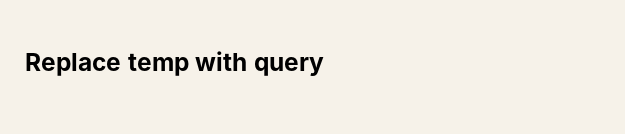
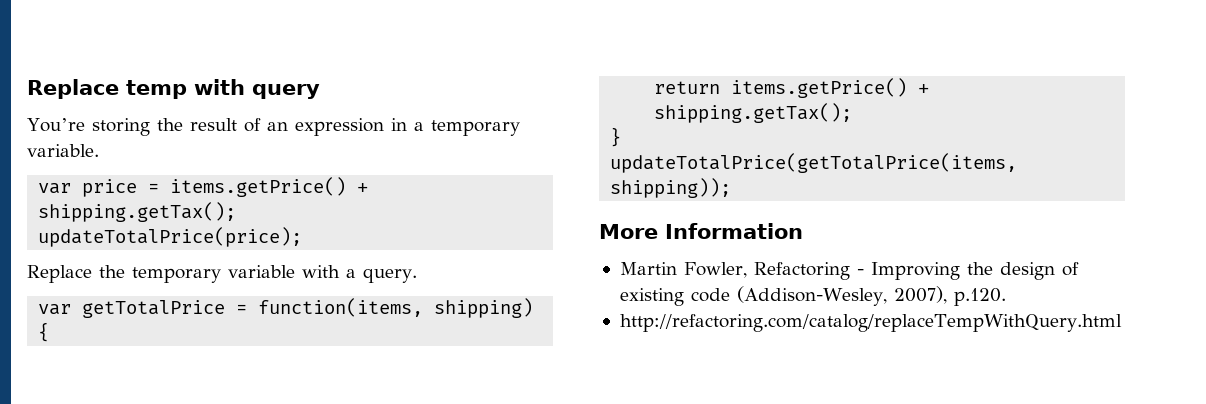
(324, 66) none -> [27,118,520,136] [27,144,99,157] [38,177,369,197] [38,202,237,222] [38,227,303,247] [27,265,417,283] [38,298,534,318] [38,322,50,342] [654,78,930,98] [654,103,853,123] [610,127,622,147] [610,153,1018,173] [610,178,732,198] [599,223,803,239] [619,262,1079,280] [619,286,1006,306] [619,314,1122,332] // You’re storing the result of an expression in a temporary variable. // var price = items.getPrice() + shipping.getTax(); // updateTotalPrice(price); // Replace the temporary variable with a query. // var getTotalPrice = function(items, shipping) { // return items.getPrice() + shipping.getTax(); // } // updateTotalPrice(getTotalPrice(items, shipping)); // More Information // Martin Fowler, Refactoring - Improving the design of existing code (Addison-Wesley, 2007), p.120. // http://refactoring.com/catalog/replaceTempWithQuery.html

